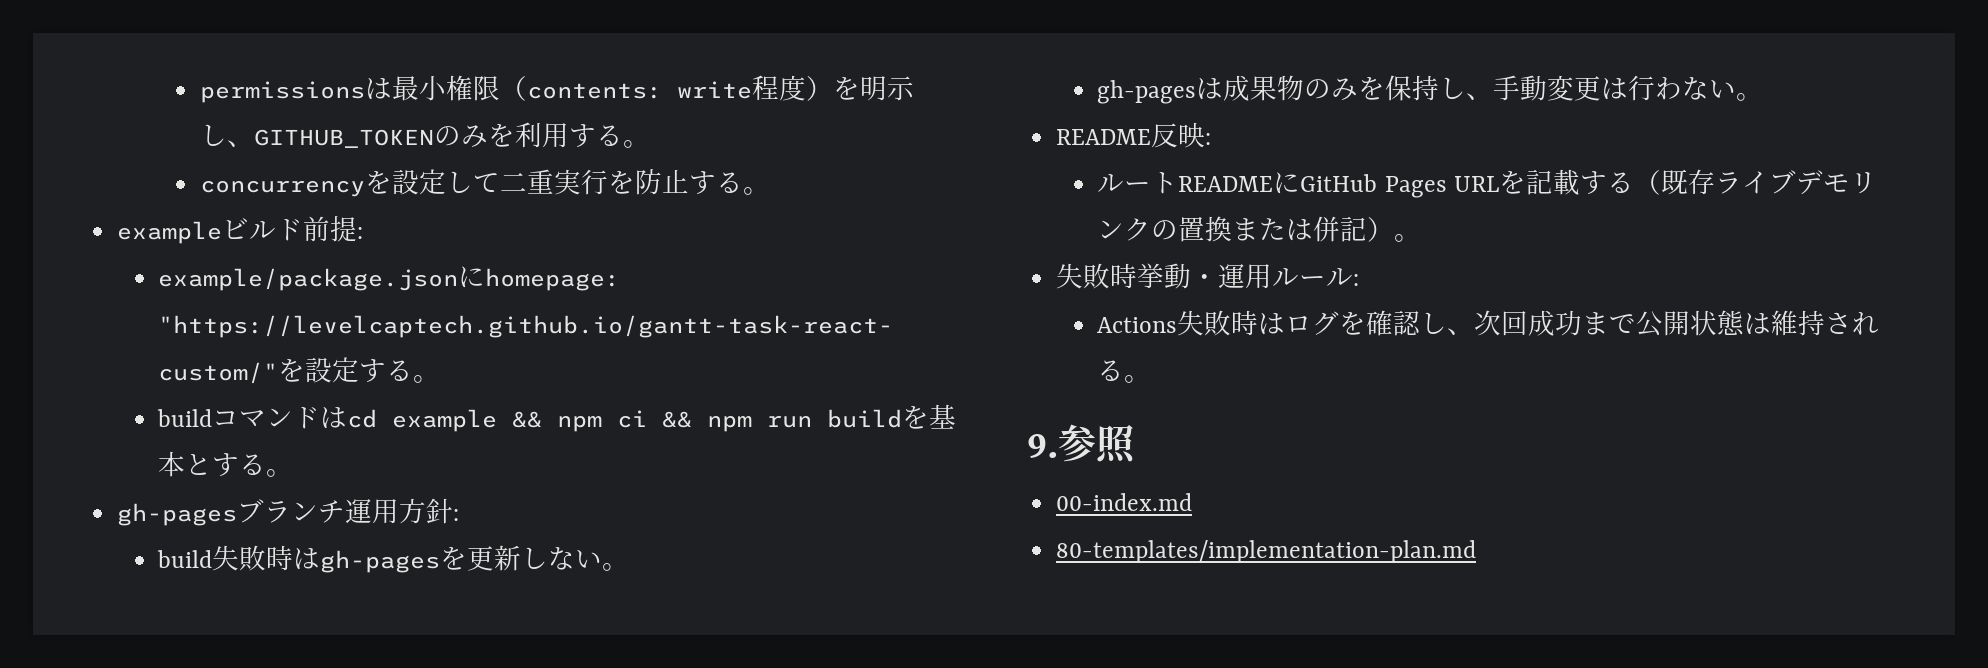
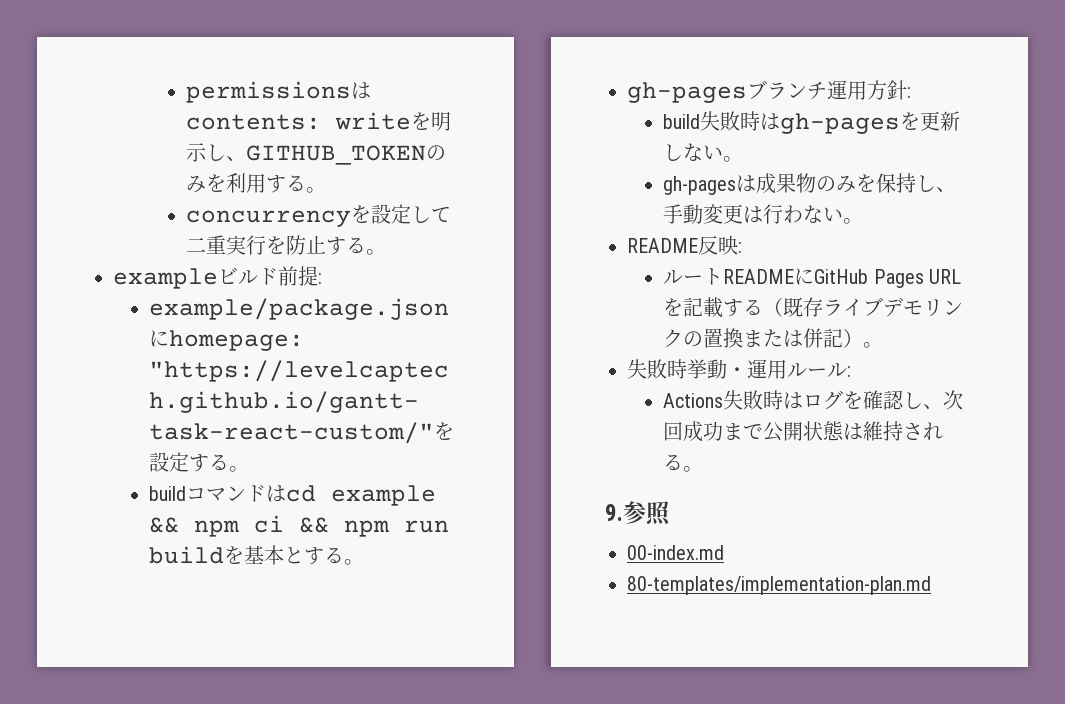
[391,75,527,101] 最小権限（ -> (371, 90) none
[751,75,833,101] 程度） -> (411, 121) none

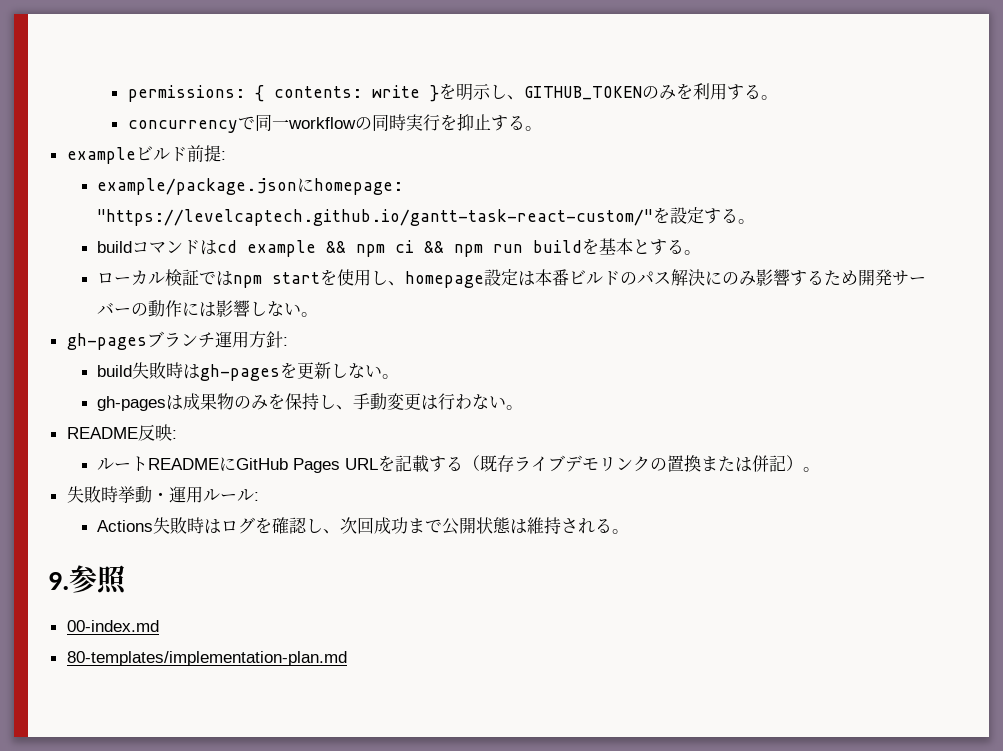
[185,81,371,103] permissionsは -> [127,85,264,102] permissions: {
(411, 121) none -> [429,85,439,102] }
[350,204,451,224] [185,235,306,255] を設定して二重実行を防 -> [237,113,474,131] で同一workflowの同時実行を抑
(365, 562) none -> [97,269,927,288] [97,300,319,317] // ローカル検証ではnpm startを使用し、homepage設定は本番ビルドのパス解決にのみ影響するため開発サーバーの動作には影響しない。

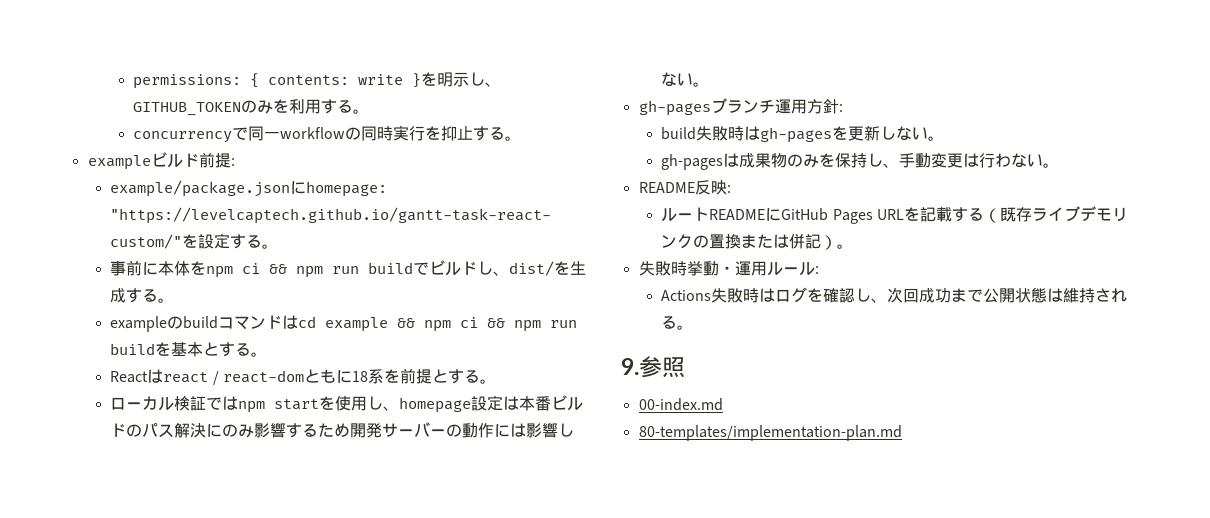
(756, 221) none -> [110,260,587,278] [110,288,175,303] [110,316,184,332] 事前に本体をnpm ci && npm run buildでビルドし、dist/を生成する。 // exampleの
(702, 252) none -> [110,368,497,385] // Reactはreact / react-domともに18系を前提とする。

